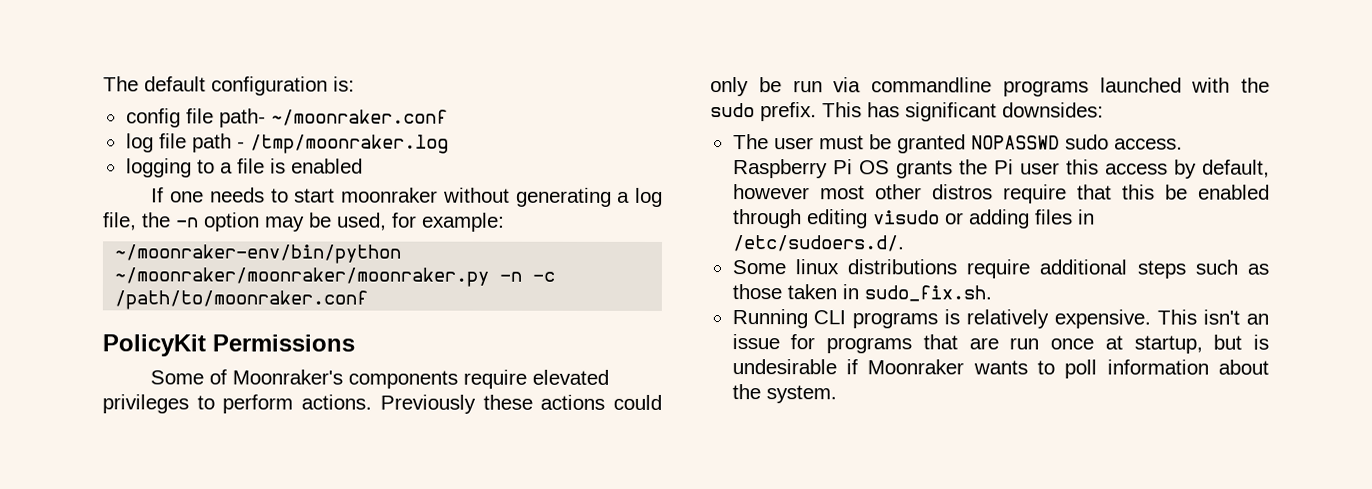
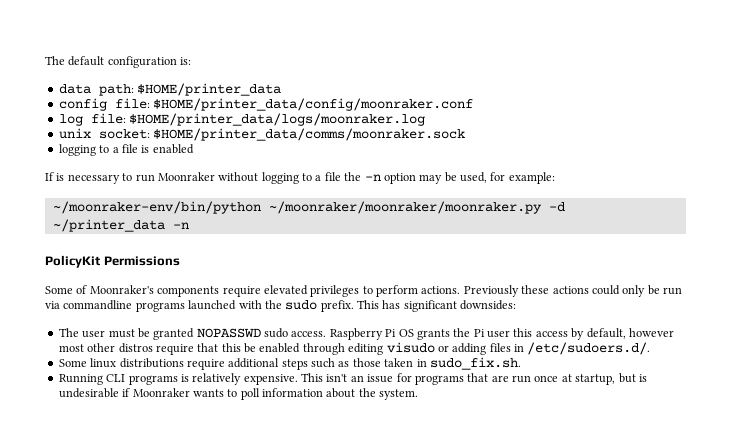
[125,108,448,128] [125,133,449,154] config file path- ~/moonraker.conf // log file path - /tmp/moonraker.log -> [58,83,282,96] [58,98,474,111] [58,113,426,126] [58,128,466,141] data path: $HOME/printer_data // config file: $HOME/printer_data/config/moonraker.conf // log file: $HOME/printer_data/logs/moonraker.log // unix socket: $HOME/printer_data/comms/moonraker.sock
[170,187,664,207] [103,212,137,231] one needs to start moonraker without generating a log file, -> [56,172,341,184] is necessary to run Moonraker without logging to a file
[499,271,556,282] [114,290,369,310] -n -c /path/to/moonraker.conf -> [548,202,565,212] [52,219,189,232] -d ~/printer_data -n

